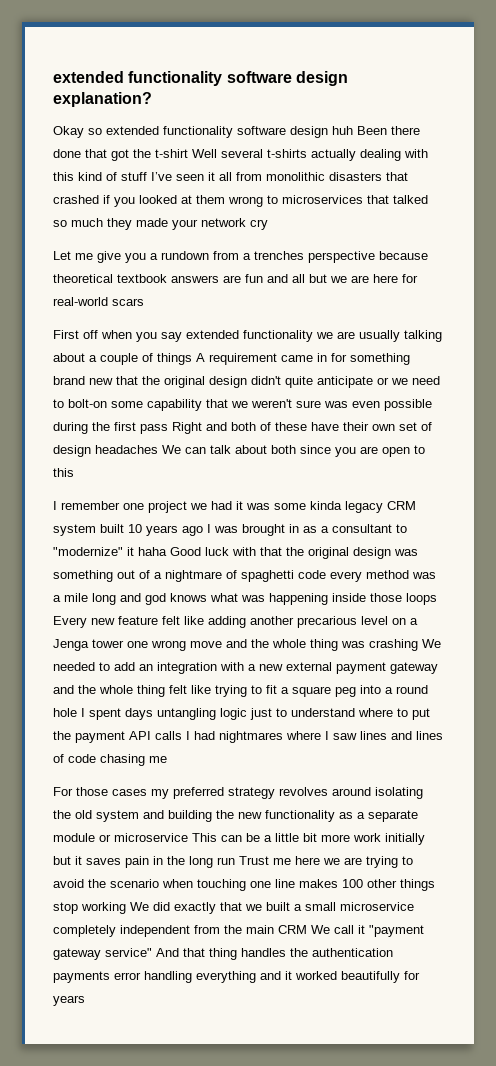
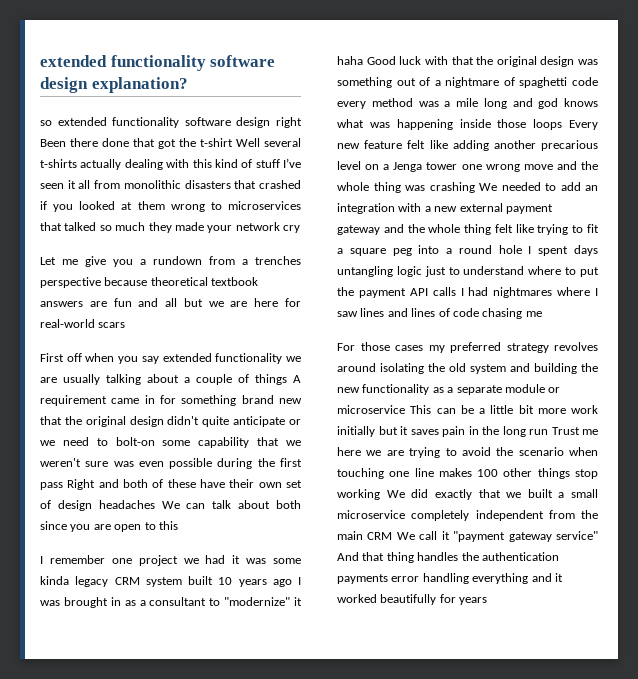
[53,126,84,138] Okay -> (188, 85) none
[332,126,353,135] huh -> [276,117,302,128] right

